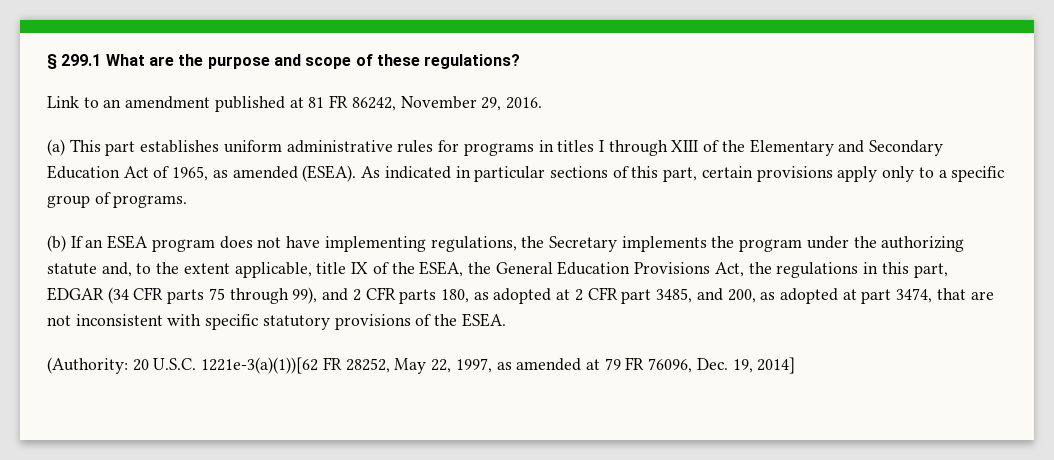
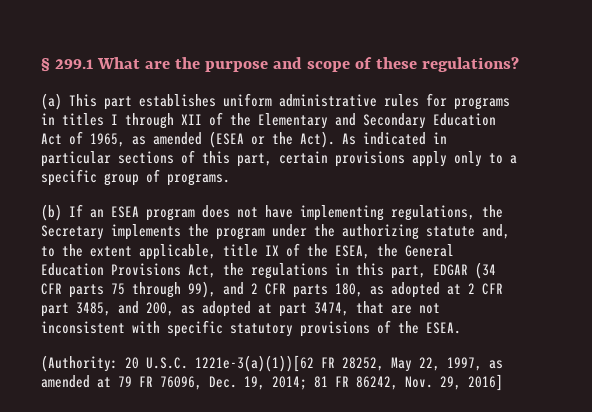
[47,95,542,112] // Link to an amendment published at 81 FR 86242, November 29, 2016. -> (519, 64) none
[671,140,699,152] XIII -> [181,114,202,125] XII
[302,165,357,182] (ESEA). -> [209,131,335,148] (ESEA or the Act).
[757,357,796,374] 2014] -> [272,374,503,391] 2014; 81 FR 86242, Nov. 29, 2016]

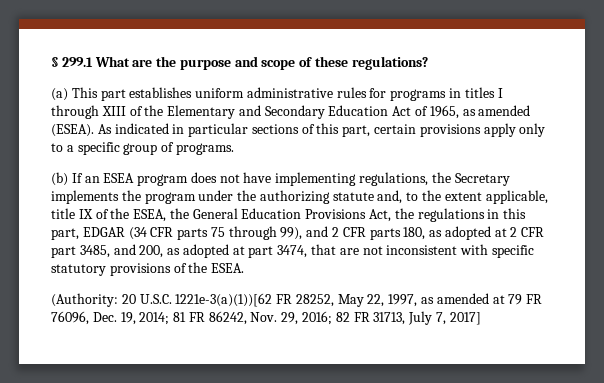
[181,114,202,125] XII -> [101,106,126,116] XIII
[209,131,335,148] (ESEA or the Act). -> [51,124,94,137] (ESEA).
[468,374,503,391] 2016] -> [302,311,481,325] 2016; 82 FR 31713, July 7, 2017]

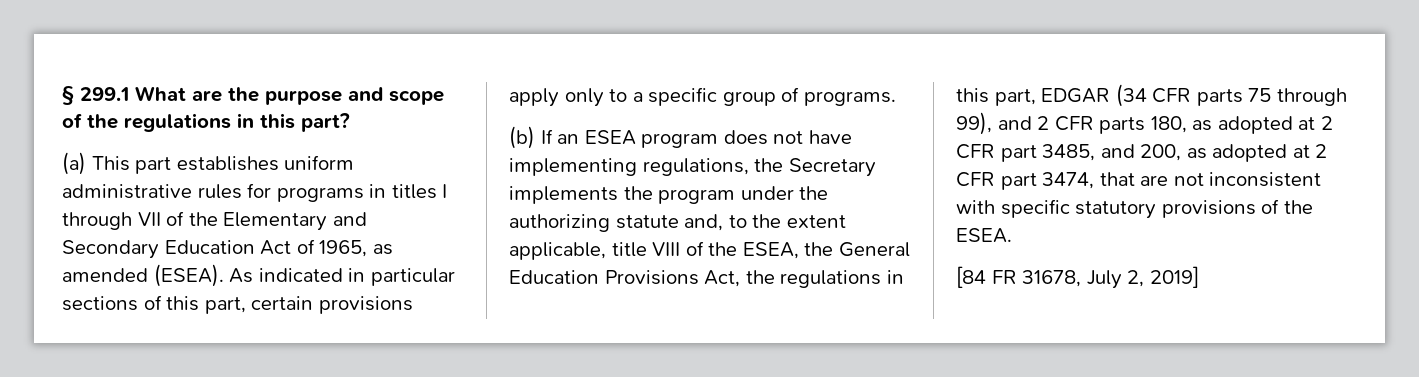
[315,56,428,70] these regulations? -> [87,113,350,132] the regulations in this part?
[101,106,126,116] XIII -> [137,212,161,226] VII
[78,209,93,219] IX -> [652,242,681,256] VIII
(245, 250) none -> [1315,144,1328,158] [956,172,995,187] 2 CFR
[51,293,543,307] [51,311,481,325] (Authority: 20 U.S.C. 1221e-3(a)(1))[62 FR 28252, May 22, 1997, as amended at 79 FR 76096, Dec. 19, 2014; 81 FR 86242, Nov. 29, 2016; 82 FR 31713, July 7, 2017] -> [956,266,1199,289] [84 FR 31678, July 2, 2019]

